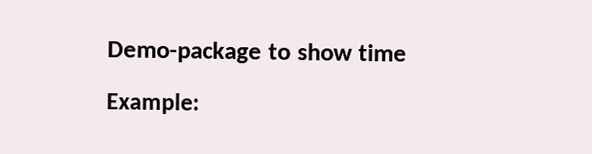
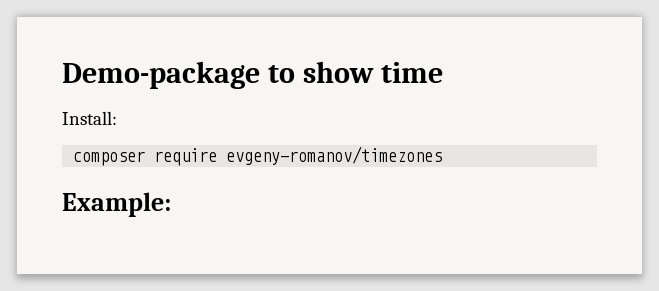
(408, 52) none -> [62,111,117,125] [73,146,443,166] // Install: // composer require evgeny-romanov/timezones

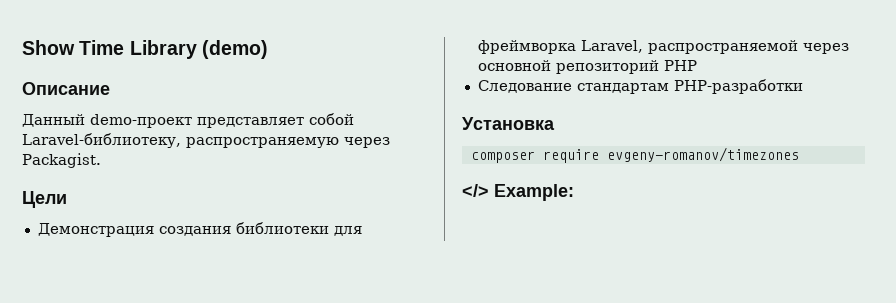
[62,61,443,89] [62,111,117,125] Demo-package to show time // Install: -> [22,40,268,59] [22,82,110,95] [22,113,354,128] [22,133,390,148] [22,153,101,168] [22,191,67,208] [37,222,362,237] [477,40,849,54] [477,60,697,74] [477,79,803,94] [462,117,555,130] Show Time Library (demo) // Описание // Данный demo-проект представляет собой Laravel-библиотеку, распространяемую через Packagist. // Цели // Демонстрация создания библиотеки для фреймворка Laravel, распространяемой через основной репозиторий PHP // Следование стандартам PHP-разработки // Установка
(443, 155) none -> [462,184,489,197] </>

